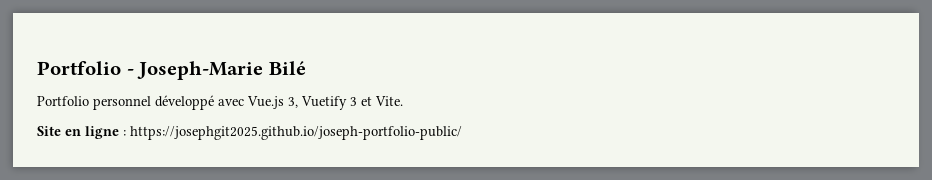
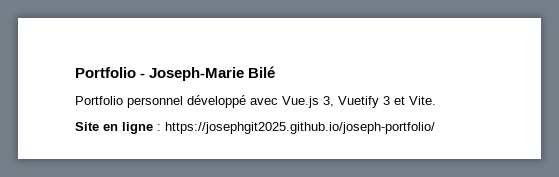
[130,126,462,140] https://josephgit2025.github.io/joseph-portfolio-public/ -> [165,122,435,134] https://josephgit2025.github.io/joseph-portfolio/

